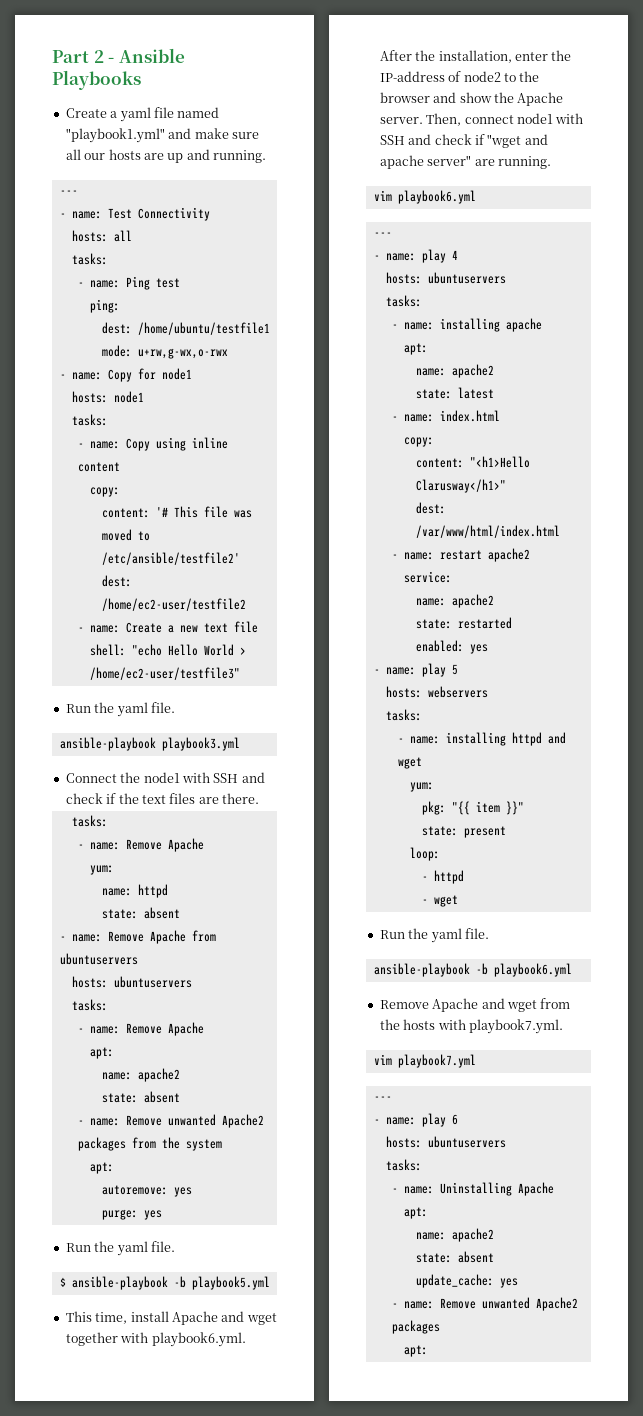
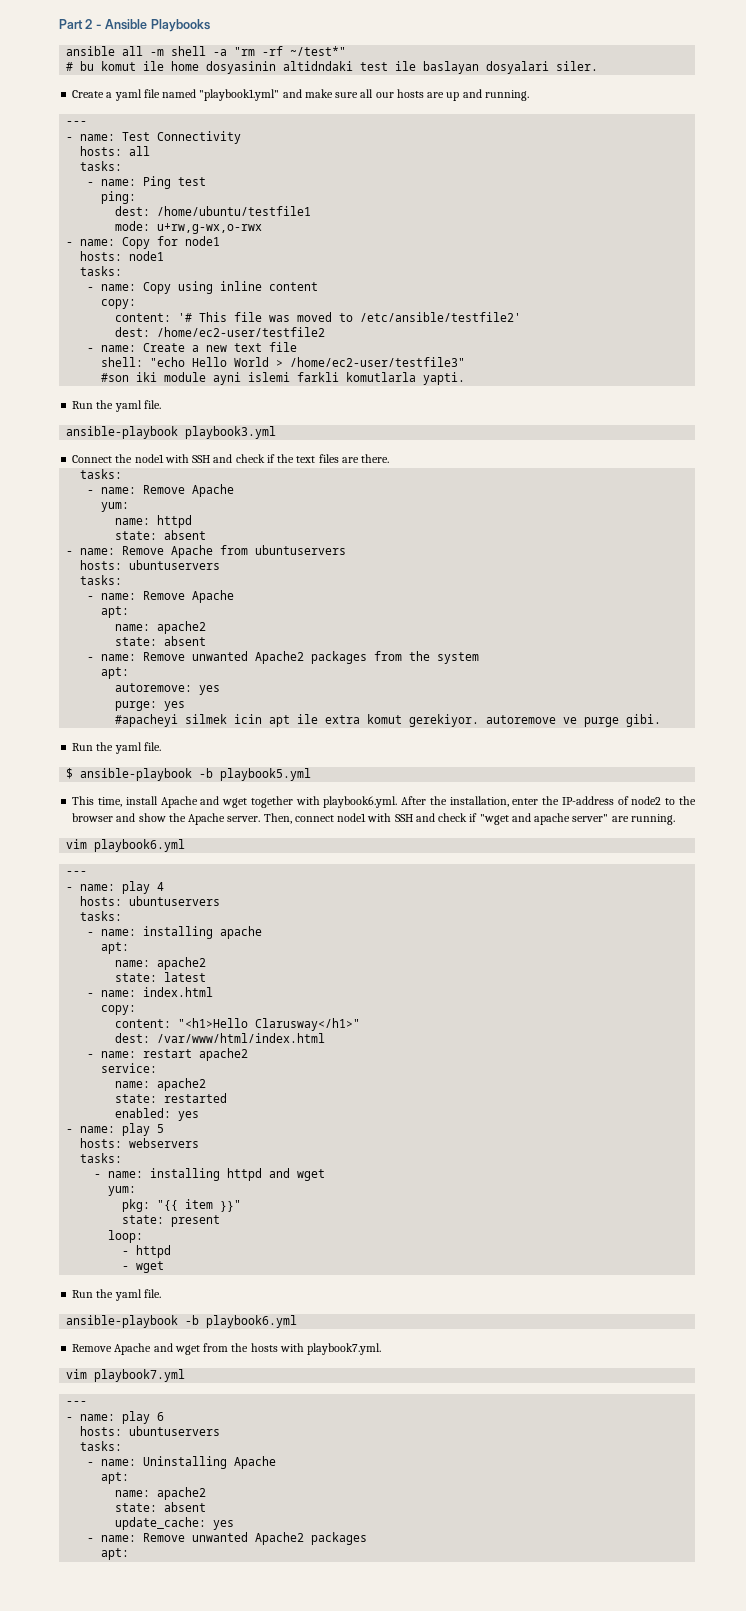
(141, 80) none -> [66,46,347,56] [66,61,599,74] // ansible all -m shell -a "rm -rf ~/test*" // # bu komut ile home dosyasinin altidndaki test ile baslayan dosyalari siler.
(240, 673) none -> [101,372,466,385] // #son iki module ayni islemi farkli komutlarla yapti.
(162, 1215) none -> [115,714,662,727] // #apacheyi silmek icin apt ile extra komut gerekiyor. autoremove ve purge gibi.

